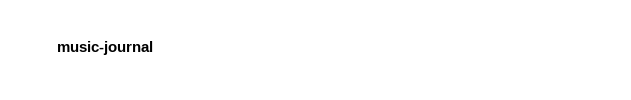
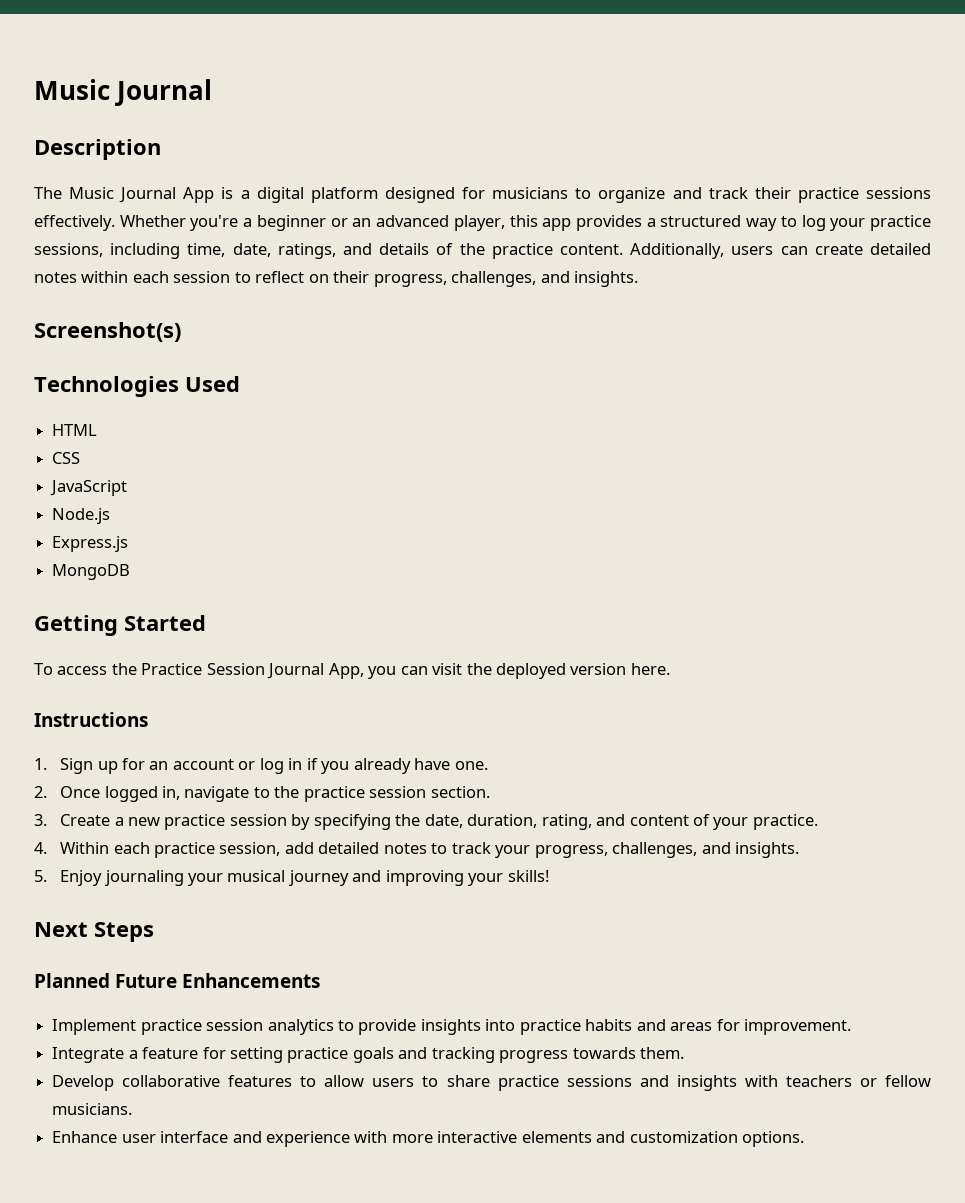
[57,41,153,55] music-journal -> [34,79,213,106] [34,139,161,160] [34,187,932,203] [34,215,931,231] [34,243,932,259] [34,271,639,287] [34,322,181,342] [34,376,240,397] [52,424,98,436] [52,452,81,464] [50,480,128,496] [52,508,111,524] [52,536,129,552] [52,564,131,580] [34,615,206,636] [34,663,670,679] [34,712,148,727] [34,758,488,774] [34,786,490,802] [34,814,818,830] [34,842,799,858] [34,870,549,886] [34,922,154,942] [34,973,321,988] [52,1019,852,1035] [52,1047,685,1063] [52,1075,931,1091] [52,1103,133,1115] [52,1131,805,1147] Music Journal // Description // The Music Journal App is a digital platform designed for musicians to organize and track their practice sessions effectively. Whether you're a beginner or an advanced player, this app provides a structured way to log your practice sessions, including time, date, ratings, and details of the practice content. Additionally, users can create detailed notes within each session to reflect on their progress, challenges, and insights. // Screenshot(s) // Technologies Used // HTML // CSS // JavaScript // Node.js // Express.js // MongoDB // Getting Started // To access the Practice Session Journal App, you can visit the deployed version here. // Instructions // 1. Sign up for an account or log in if you already have one. // 2. Once logged in, navigate to the practice session section. // 3. Create a new practice session by specifying the date, duration, rating, and content of your practice. // 4. Within each practice session, add detailed notes to track your progress, challenges, and insights. // 5. Enjoy journaling your musical journey and improving your skills! // Next Steps // Planned Future Enhancements // Implement practice session analytics to provide insights into practice habits and areas for improvement. // Integrate a feature for setting practice goals and tracking progress towards them. // Develop collaborative features to allow users to share practice sessions and insights with teachers or fellow musicians. // Enhance user interface and experience with more interactive elements and customization options.

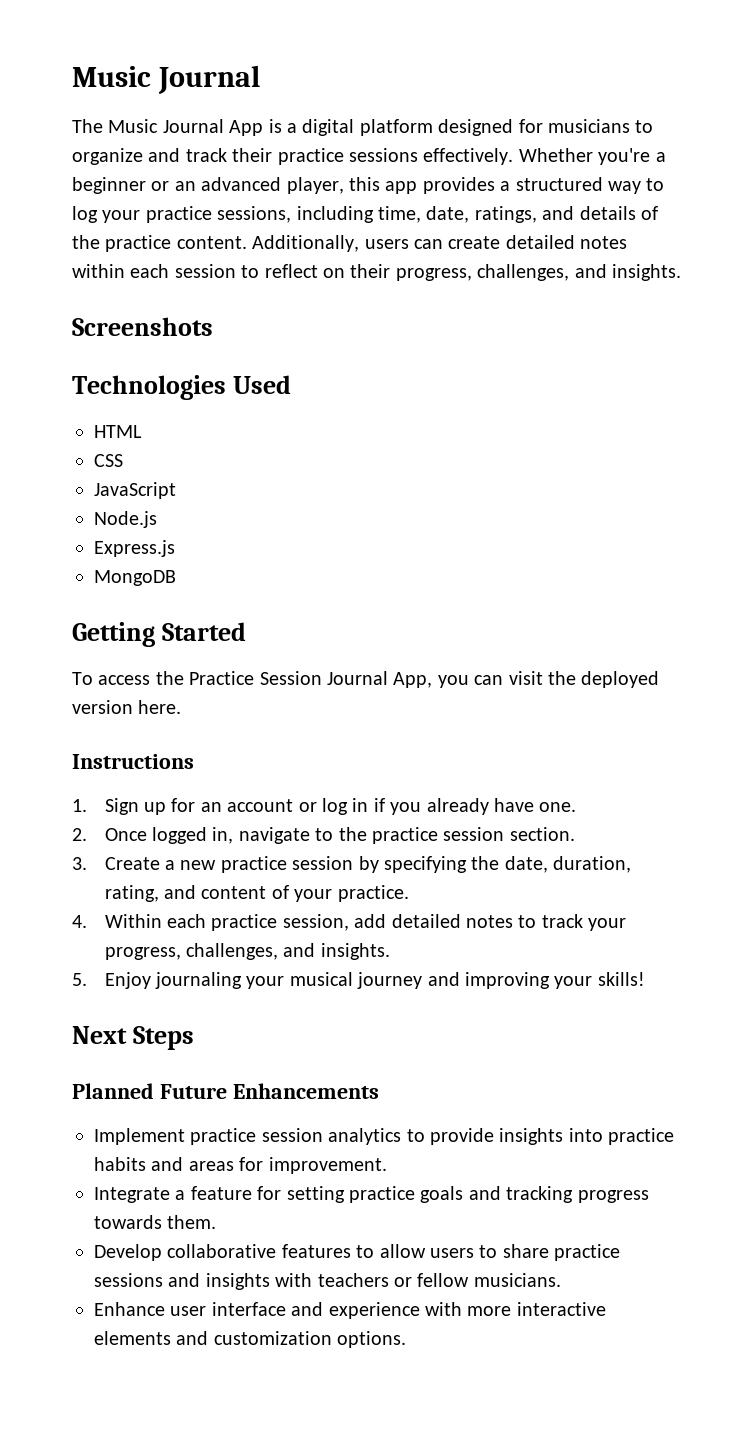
[34,79,213,106] [34,139,161,160] Music Journal // Description -> [72,65,261,94] Music Journal
[34,322,181,342] Screenshot(s) -> [72,317,213,336] Screenshots

